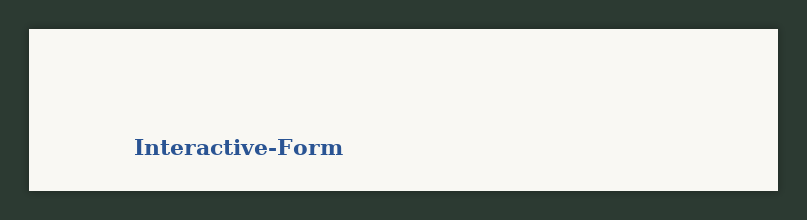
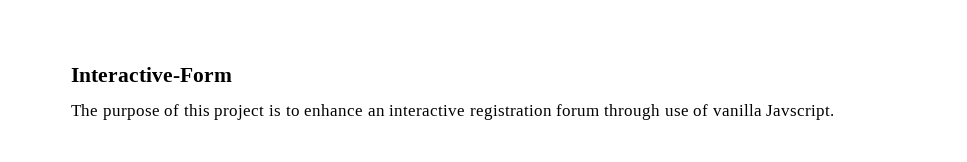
(343, 147) none -> [71,104,835,120] // The purpose of this project is to enhance an interactive registration forum through use of vanilla Javscript.

